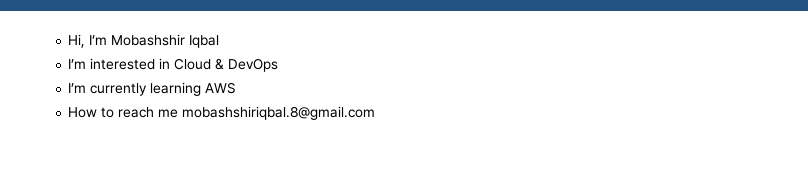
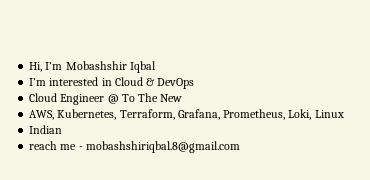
[68,82,237,96] [68,107,115,118] I’m currently learning AWS // How to -> [29,93,183,105] [29,109,344,120] [29,125,63,134] Cloud Engineer @ To The New // AWS, Kubernetes, Terraform, Grafana, Prometheus, Loki, Linux // Indian //
(179, 113) none -> [78,146,83,150] -

